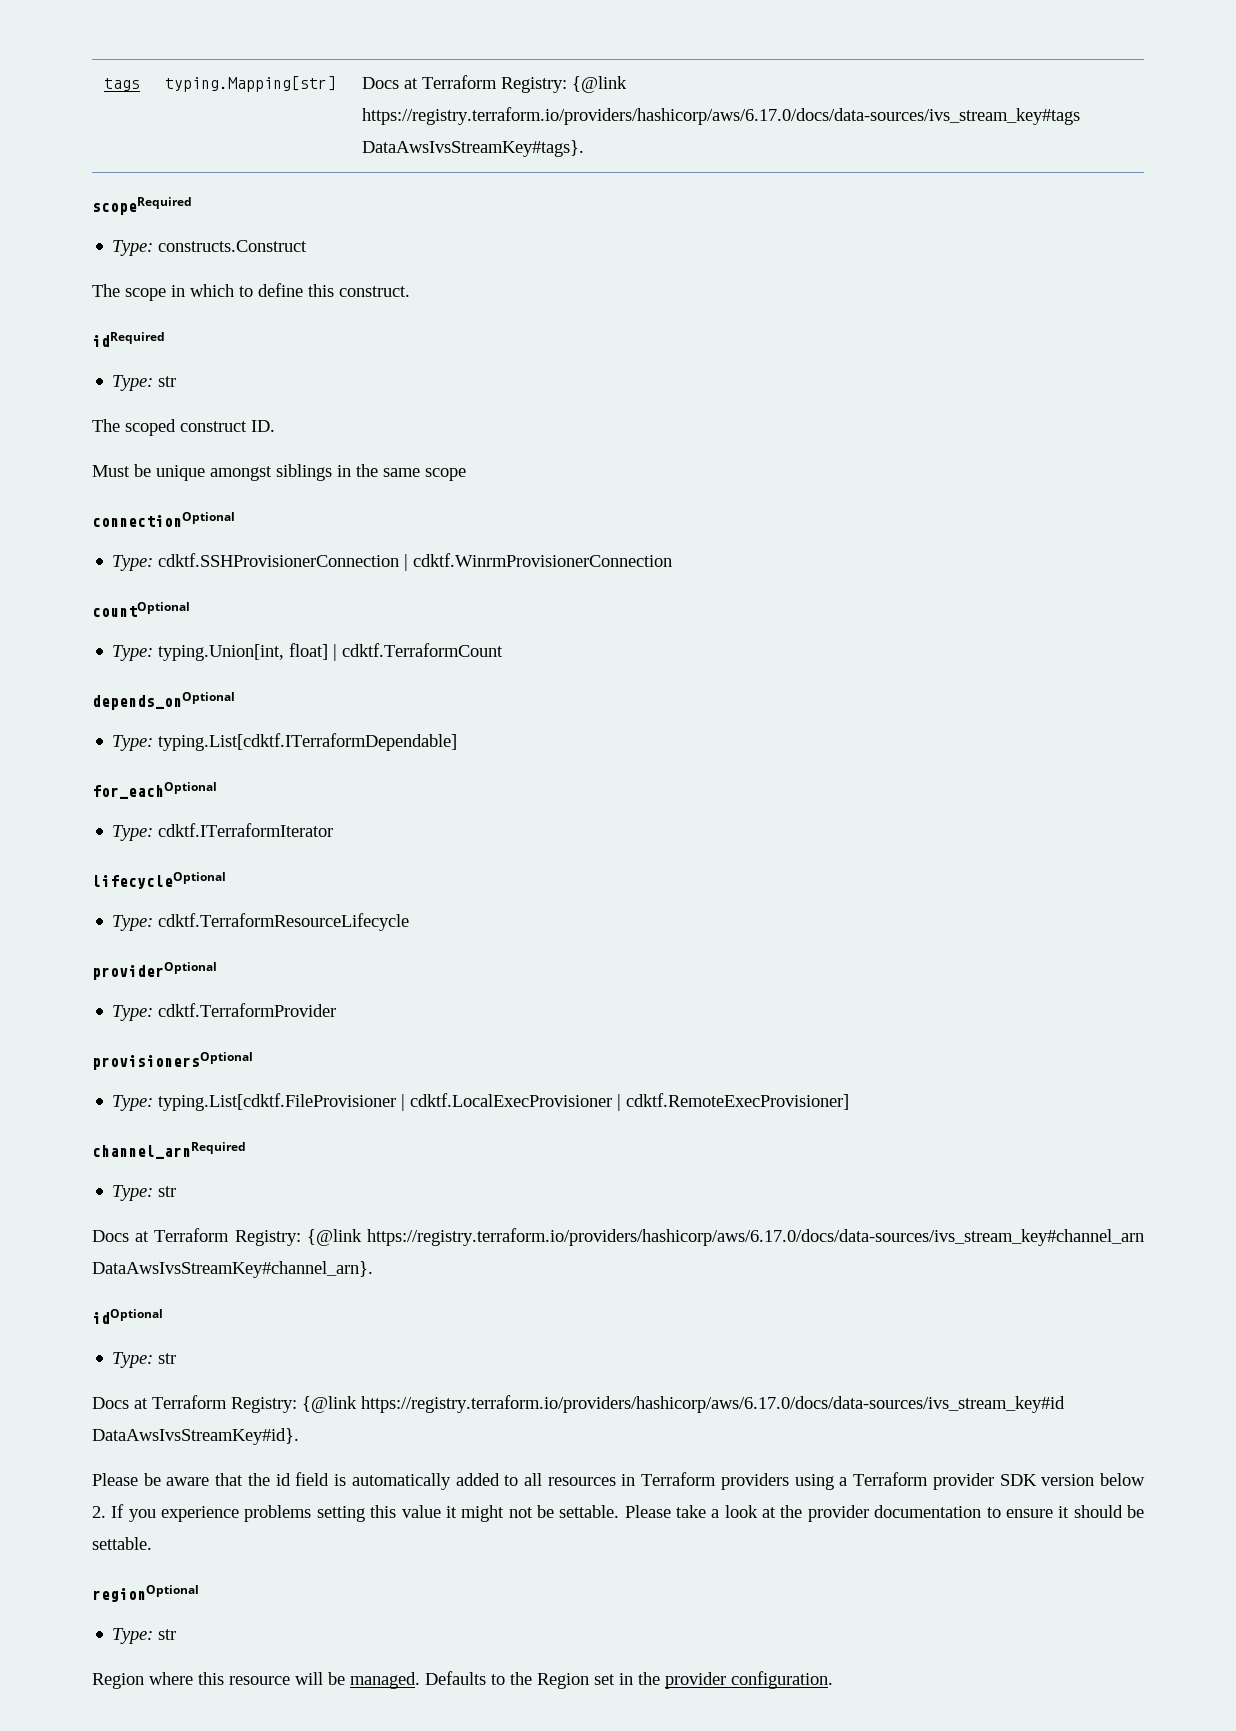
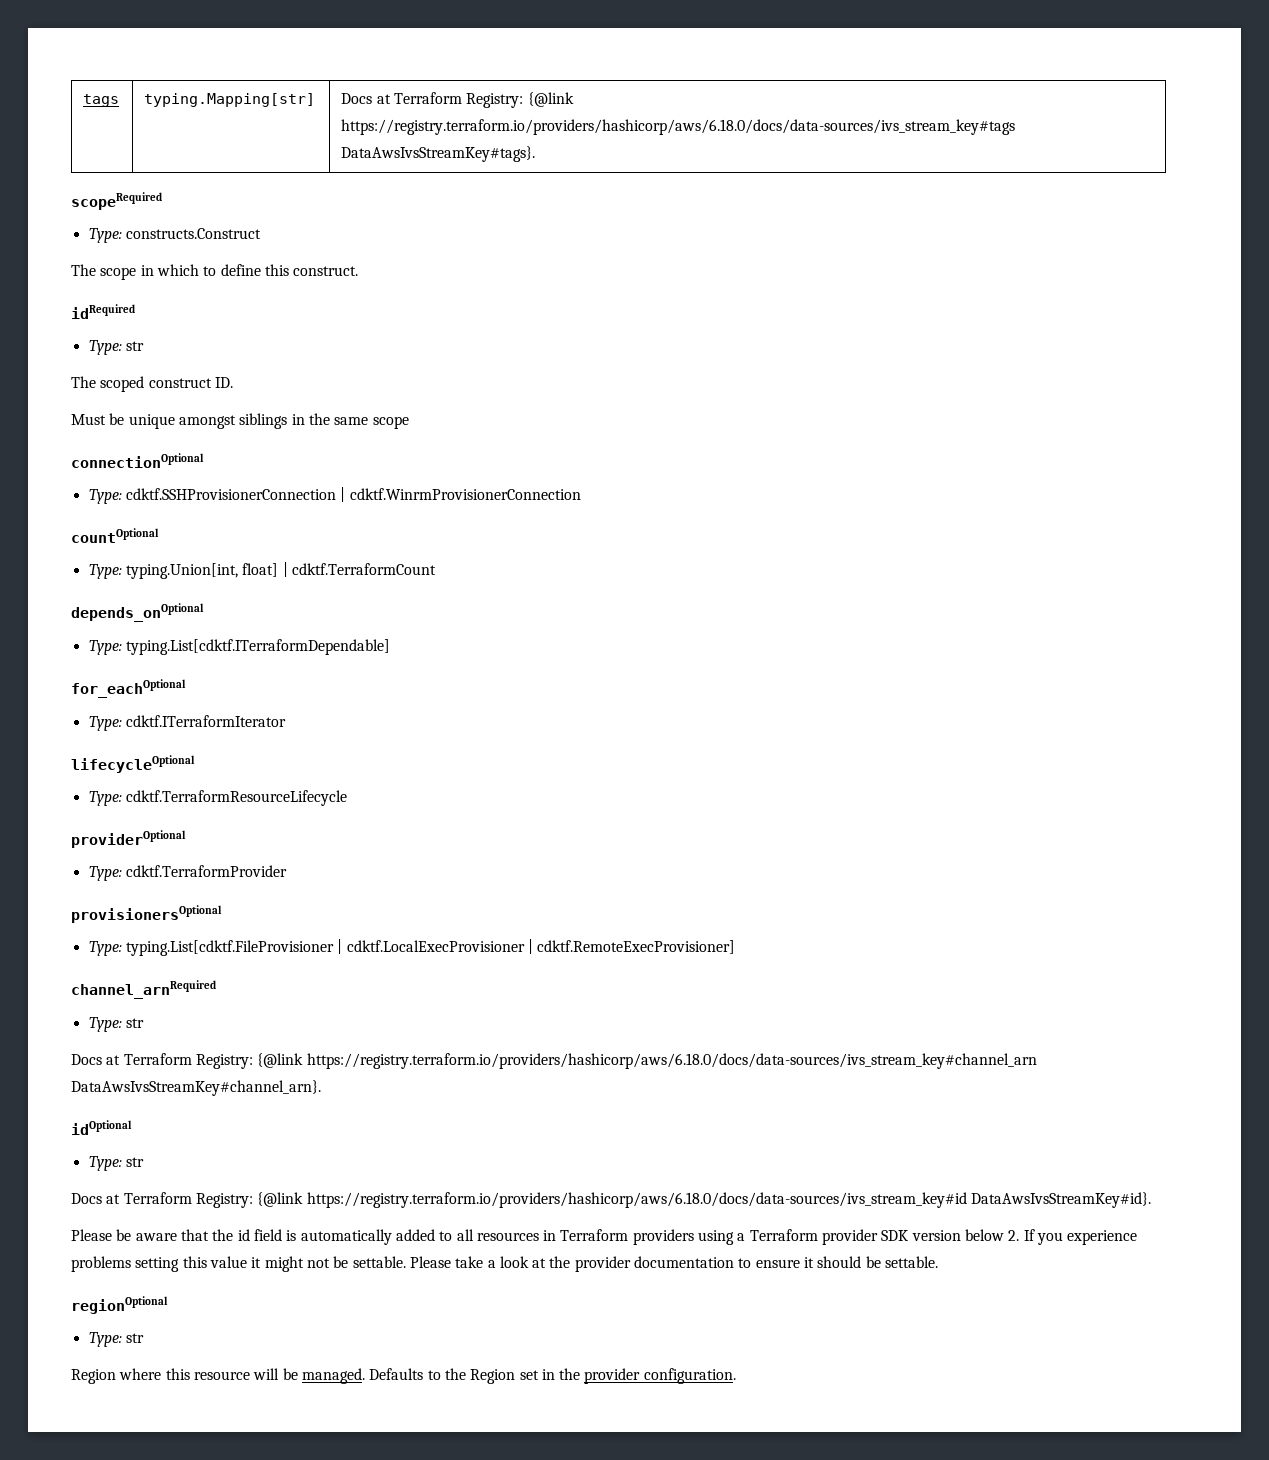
[362,107,1081,125] https://registry.terraform.io/providers/hashicorp/aws/6.17.0/docs/data-sources/ivs_stream_key#tags -> [341,119,1016,135] https://registry.terraform.io/providers/hashicorp/aws/6.18.0/docs/data-sources/ivs_stream_key#tags
[366,1228,1144,1246] https://registry.terraform.io/providers/hashicorp/aws/6.17.0/docs/data-sources/ivs_stream_key#channel_arn -> [306,1053,1037,1069] https://registry.terraform.io/providers/hashicorp/aws/6.18.0/docs/data-sources/ivs_stream_key#channel_arn
[361,1395,1065,1413] https://registry.terraform.io/providers/hashicorp/aws/6.17.0/docs/data-sources/ivs_stream_key#id -> [306,1192,967,1208] https://registry.terraform.io/providers/hashicorp/aws/6.18.0/docs/data-sources/ivs_stream_key#id

